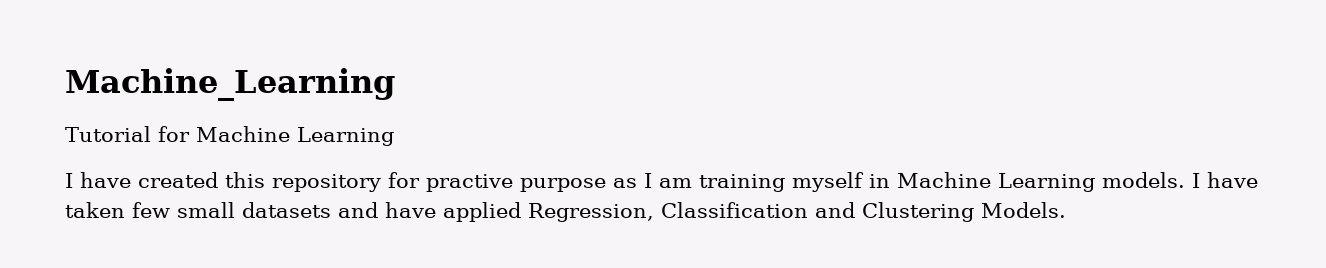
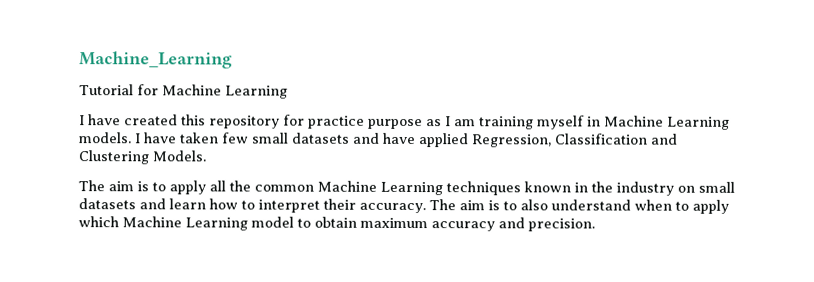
[426,174,513,192] practive -> [308,115,365,129] practice
(1066, 210) none -> [78,180,735,196] [78,198,729,214] [78,216,595,232] // The aim is to apply all the common Machine Learning techniques known in the industry on small datasets and learn how to interpret their accuracy. The aim is to also understand when to apply which Machine Learning model to obtain maximum accuracy and precision.

